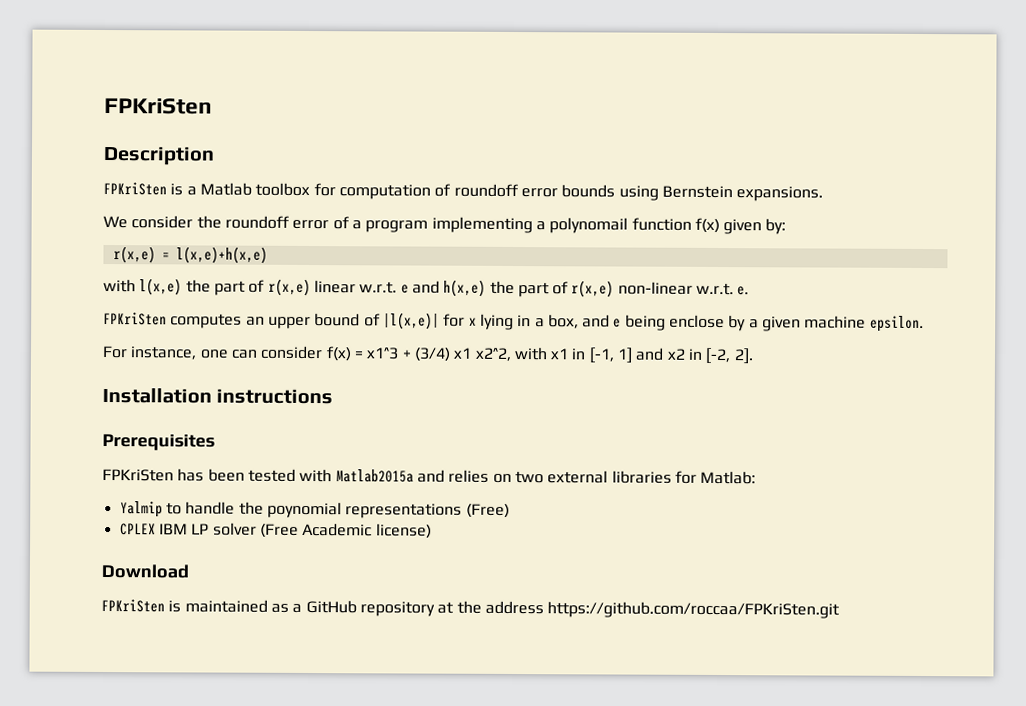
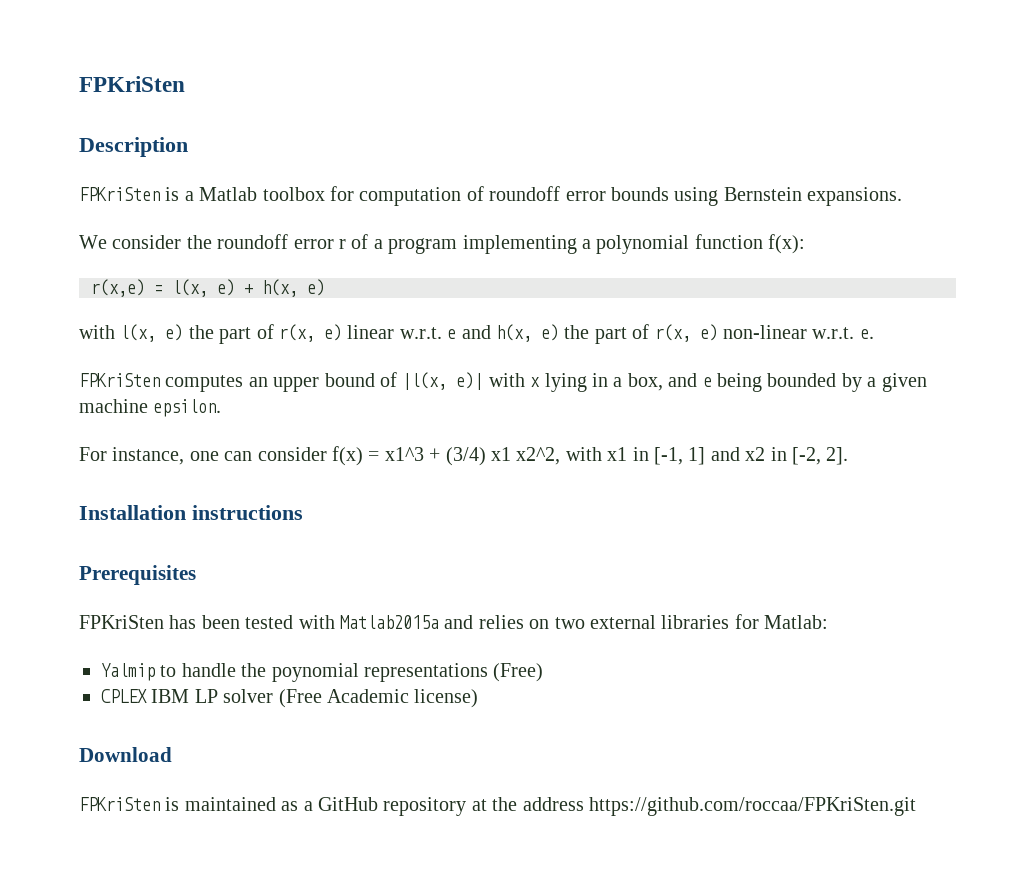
(330, 224) none -> [339,239,346,249] r
[549,217,787,235] [112,246,268,264] [103,278,311,297] polynomail function f(x) given by: // r(x,e) = l(x,e)+h(x,e) // with l(x,e) the part of r(x,e) -> [596,234,806,254] [91,279,325,297] [79,324,342,344] polynomial function f(x): // r(x,e) = l(x, e) + h(x, e) // with l(x, e) the part of r(x, e)
[443,279,615,298] h(x,e) the part of r(x,e) -> [495,324,718,344] h(x, e) the part of r(x, e)
[382,312,466,330] |l(x,e)| for -> [402,372,525,390] |l(x, e)| with
[669,314,726,329] enclose -> [767,373,837,387] bounded

